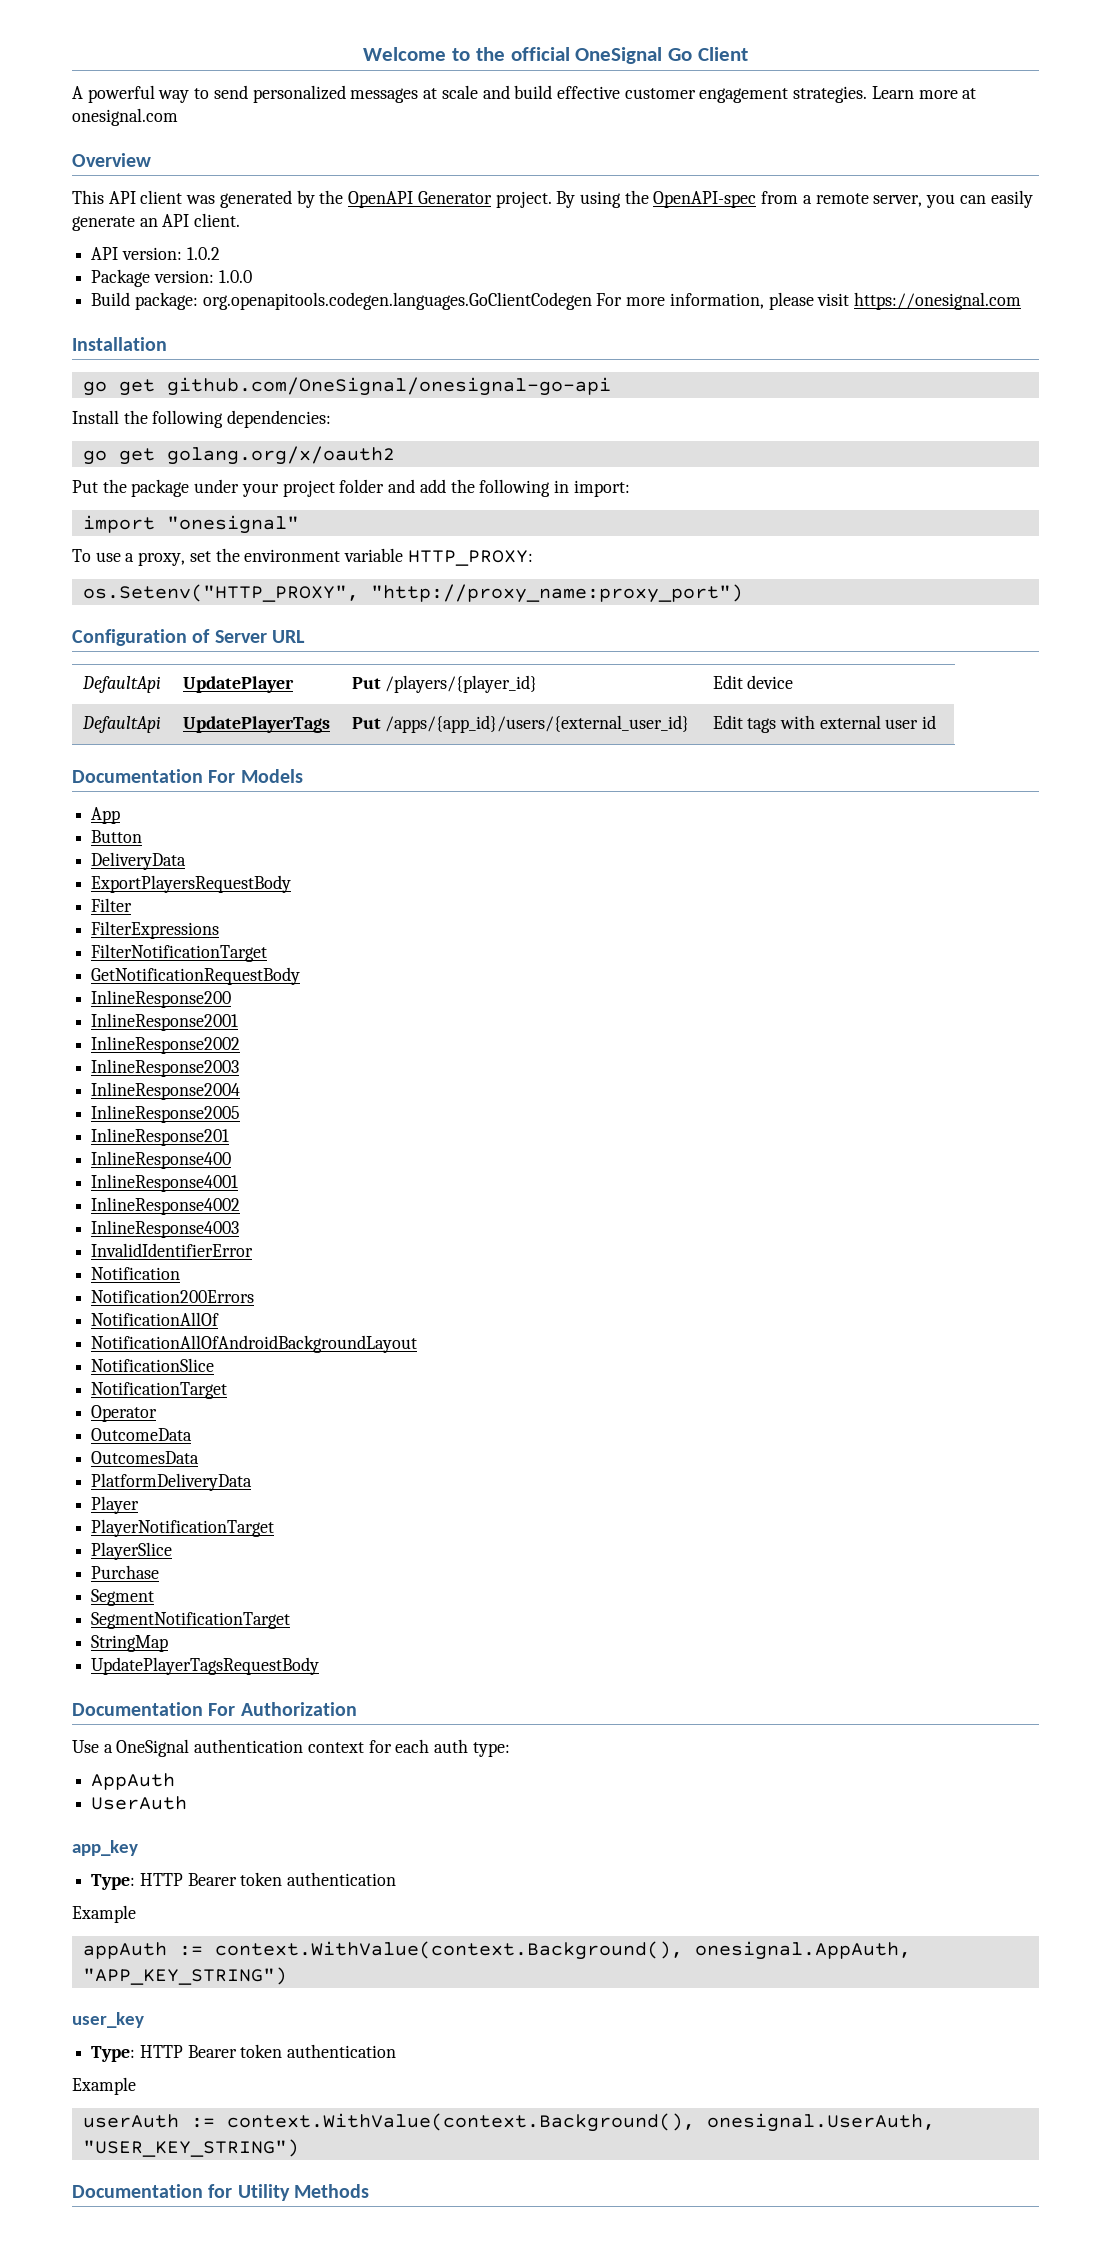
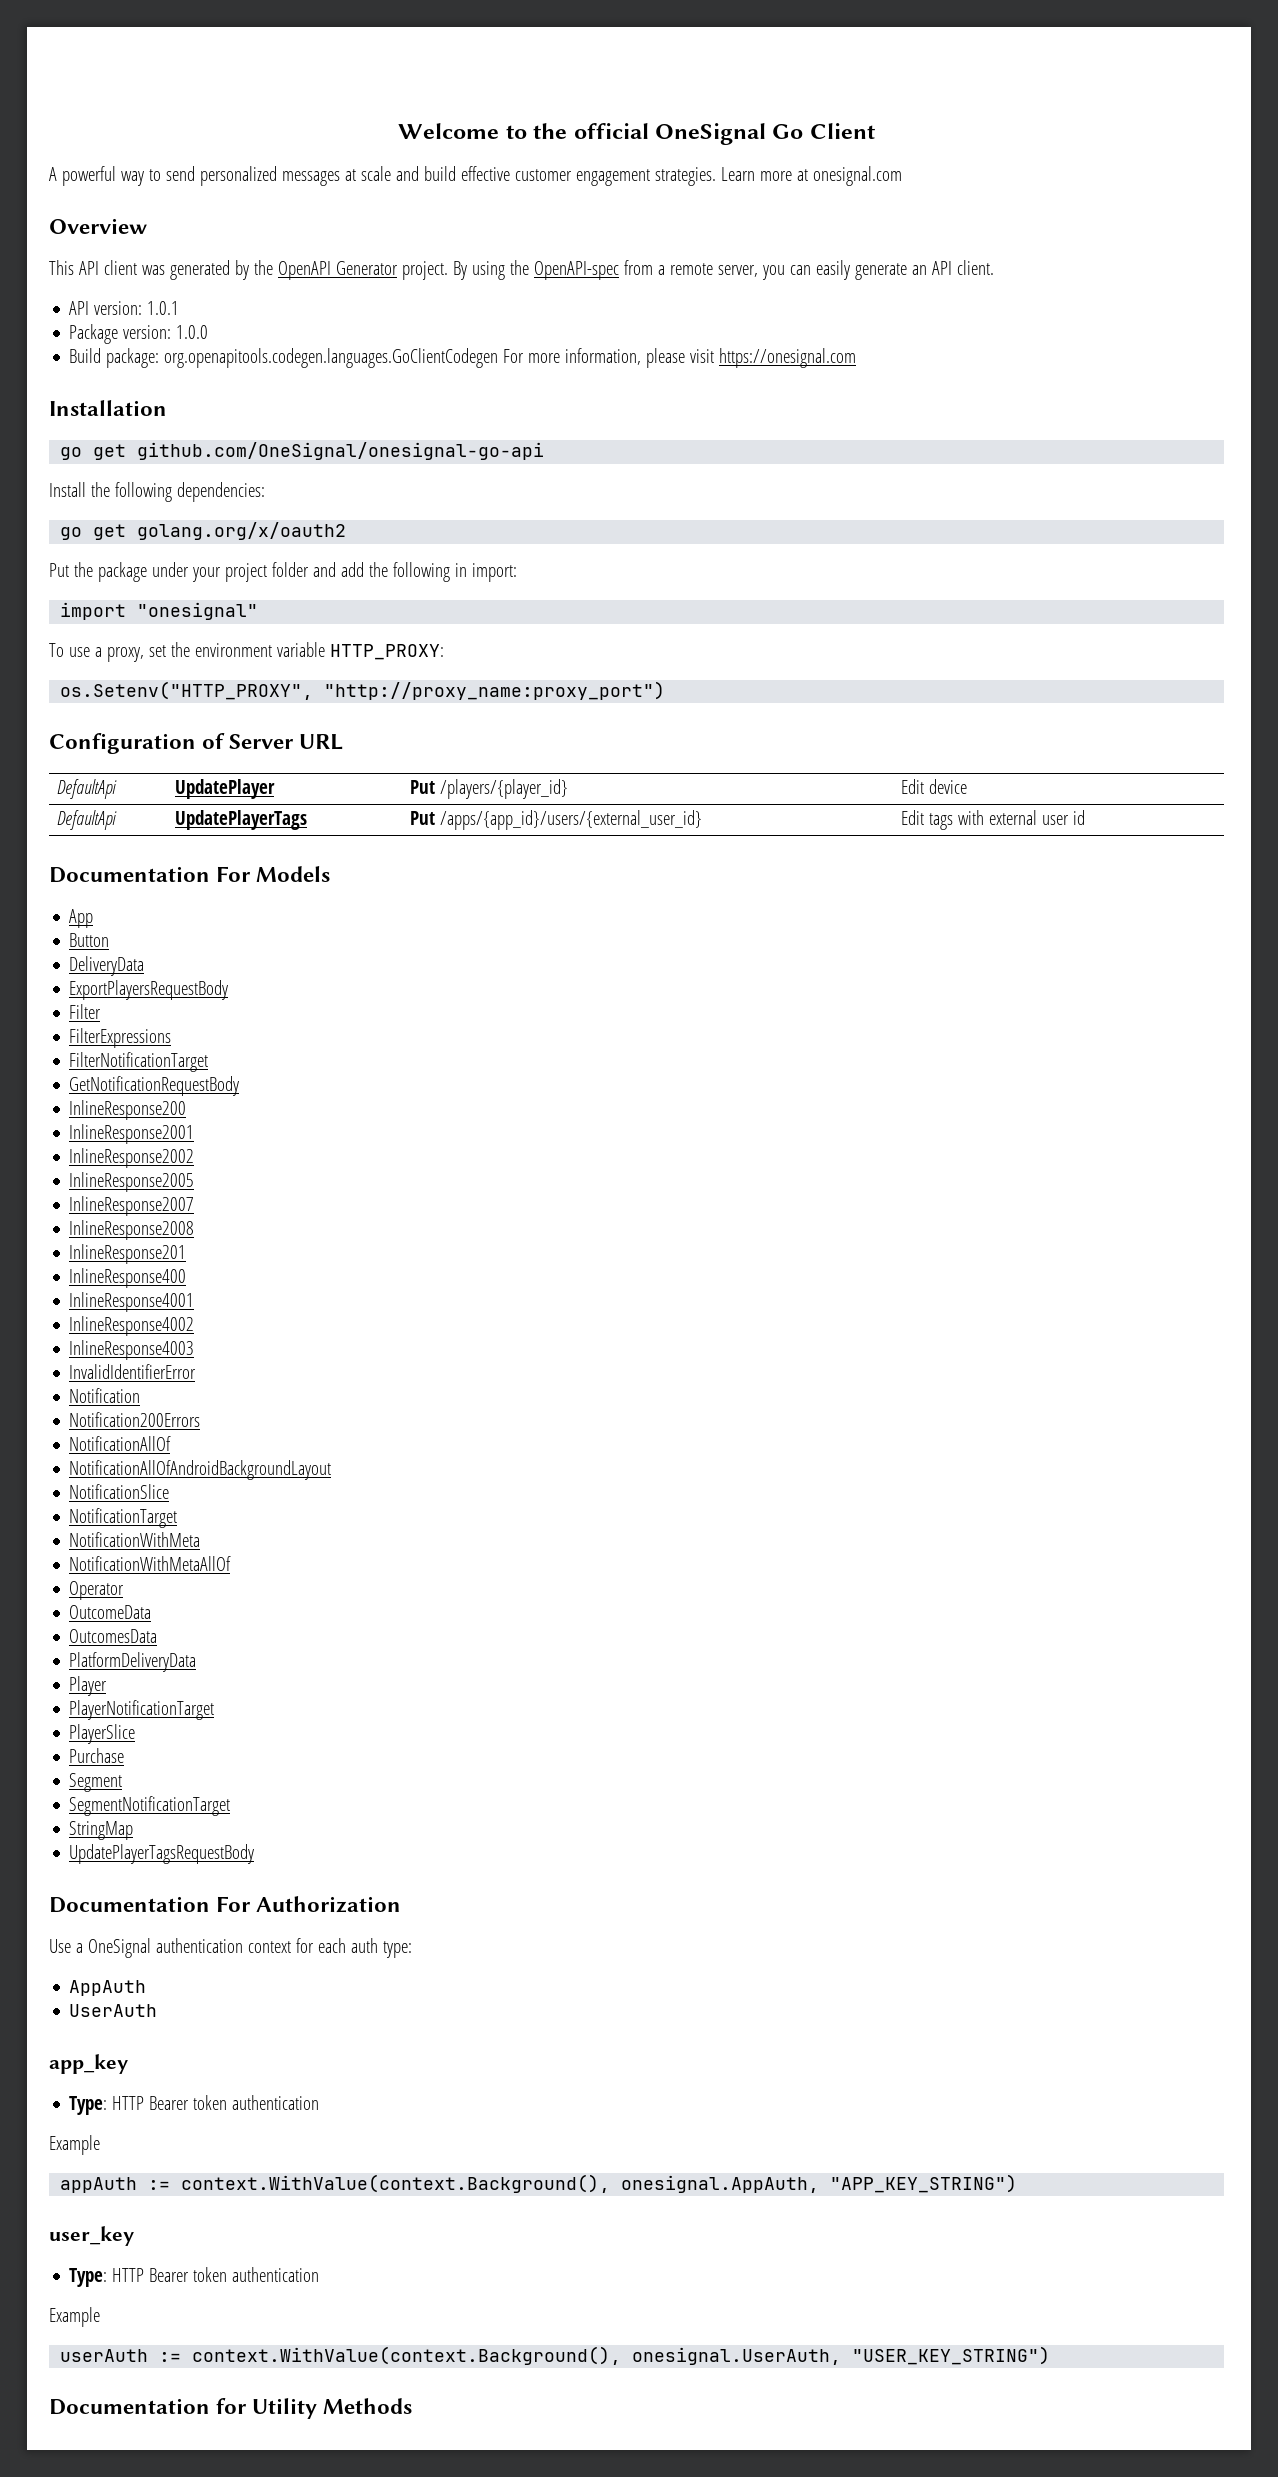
[186,247,220,260] 1.0.2 -> [147,301,180,315] 1.0.1
[91,1059,240,1077] [91,1082,241,1100] [91,1105,241,1123] InlineResponse2003 // InlineResponse2004 // InlineResponse2005 -> [69,1172,195,1192] [69,1196,195,1216] [69,1220,195,1240] InlineResponse2005 // InlineResponse2007 // InlineResponse2008
(228, 1390) none -> [69,1532,201,1547] [69,1556,232,1571] // NotificationWithMeta // NotificationWithMetaAllOf

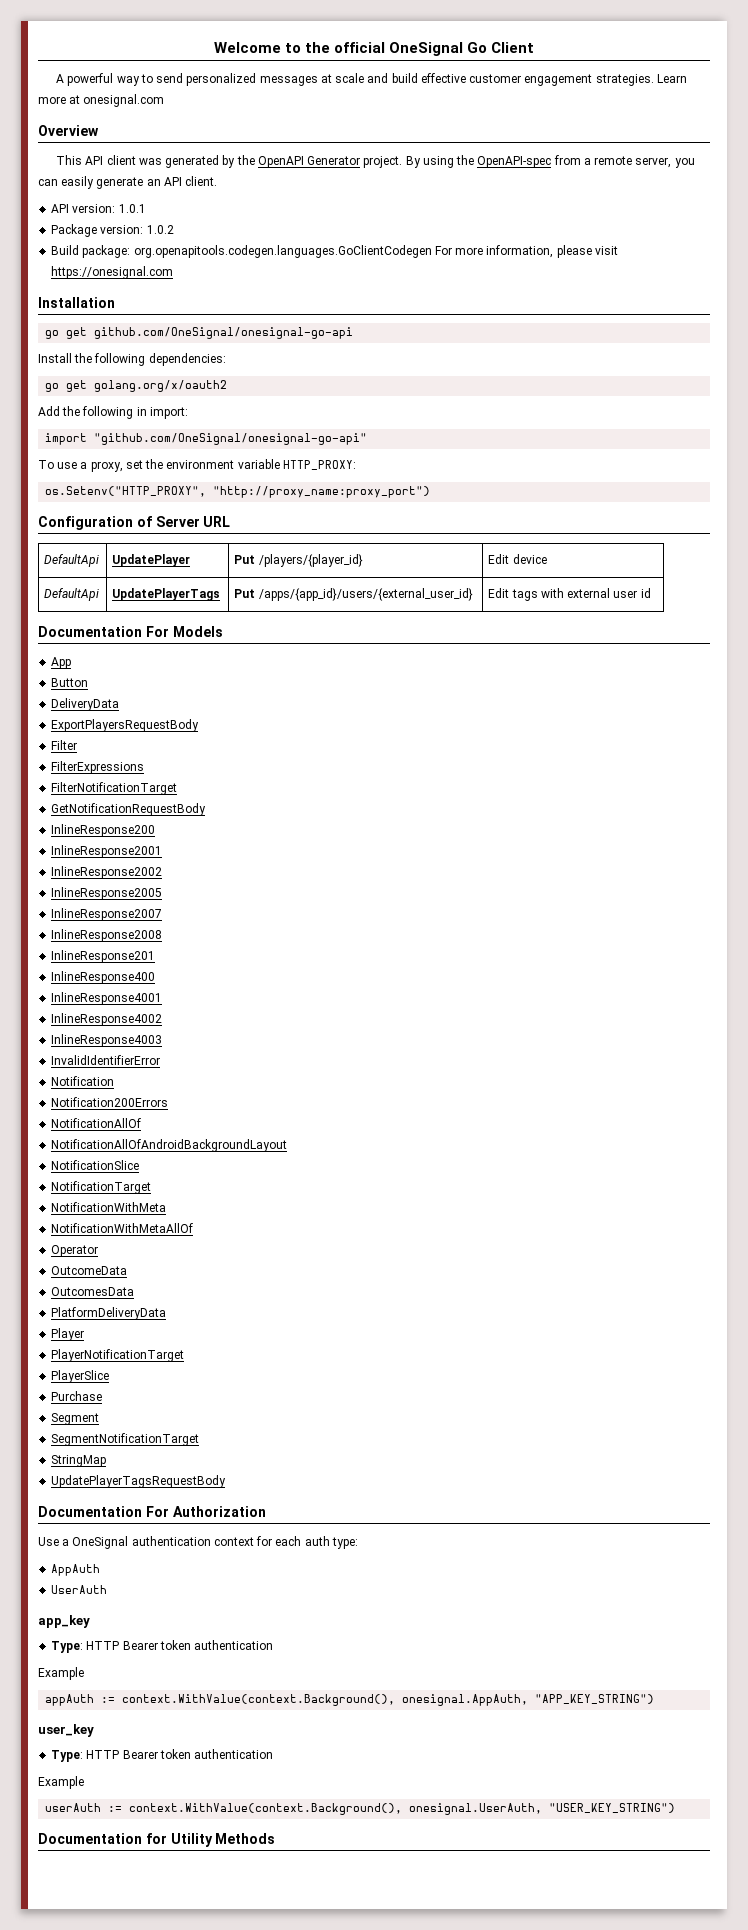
[176,325,209,339] 1.0.0 -> [146,225,174,234] 1.0.2
[49,562,364,582] Put the package under your project folder and add -> [38,406,60,416] Add
[137,602,259,620] "onesignal" -> [94,433,368,445] "github.com/OneSignal/onesignal-go-api"

